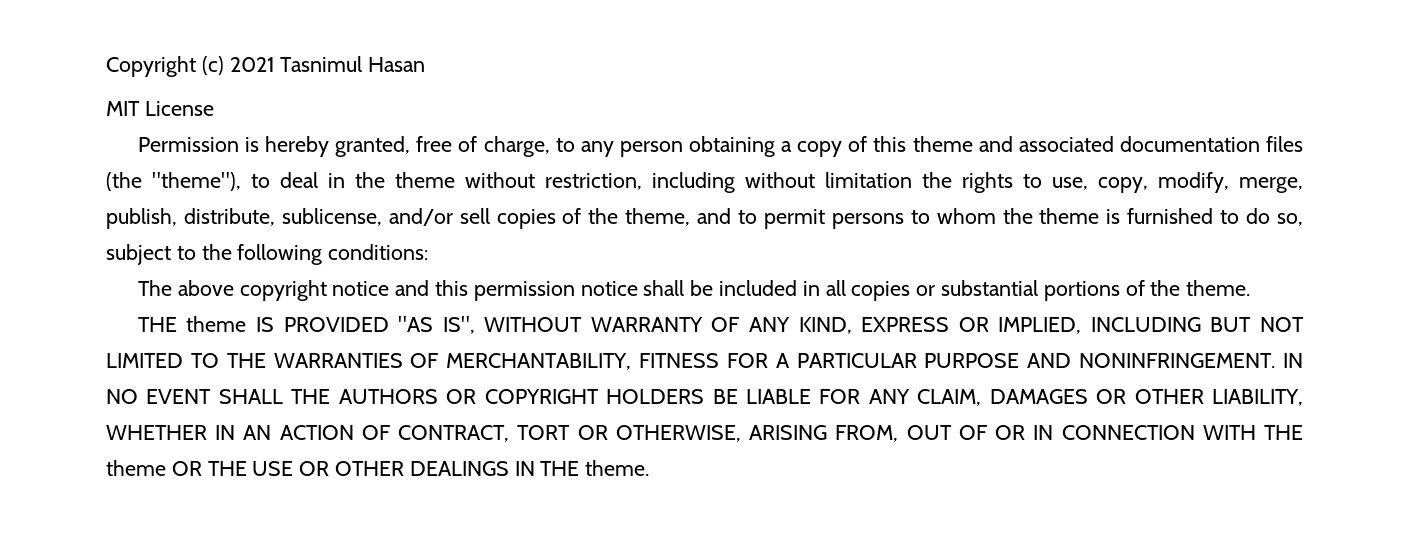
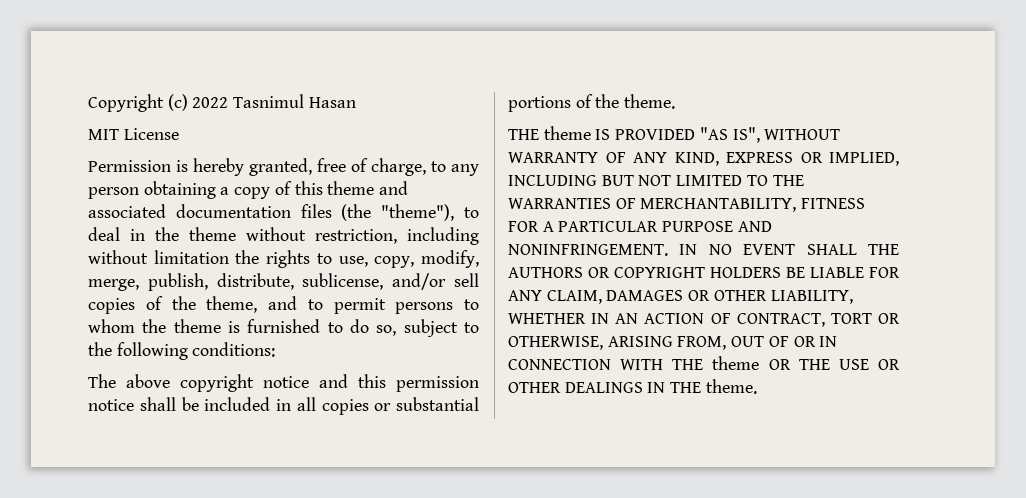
[229,57,275,72] 2021 -> [192,97,229,108] 2022

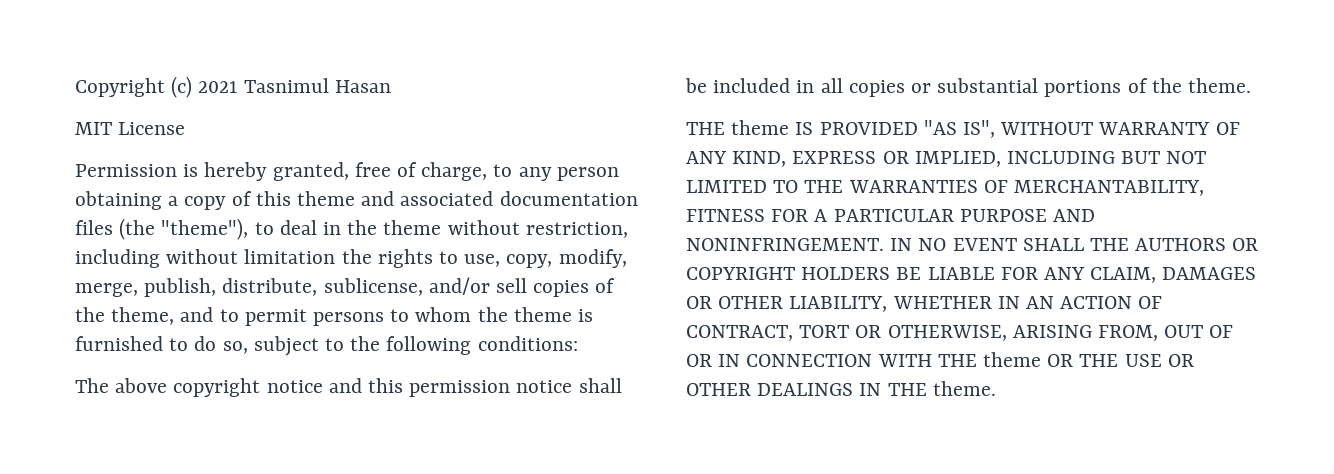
[192,97,229,108] 2022 -> [198,81,238,93] 2021

